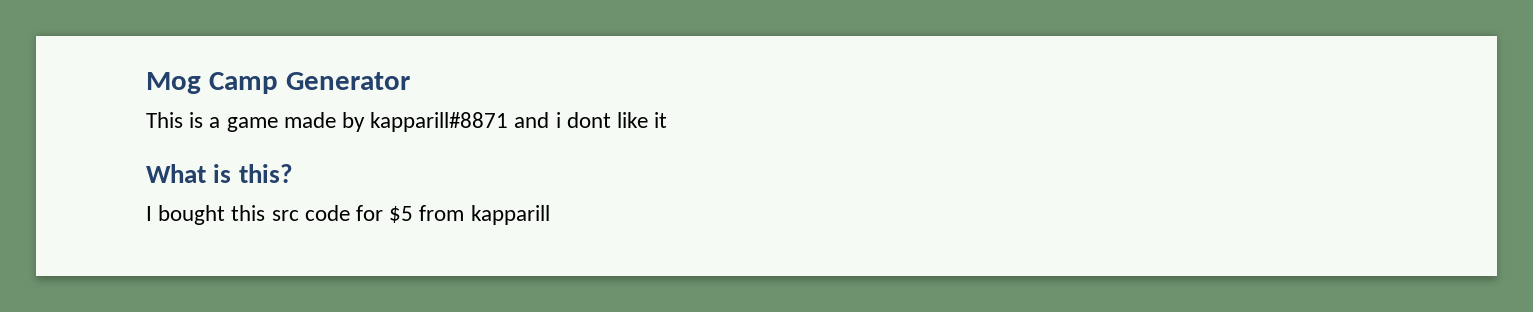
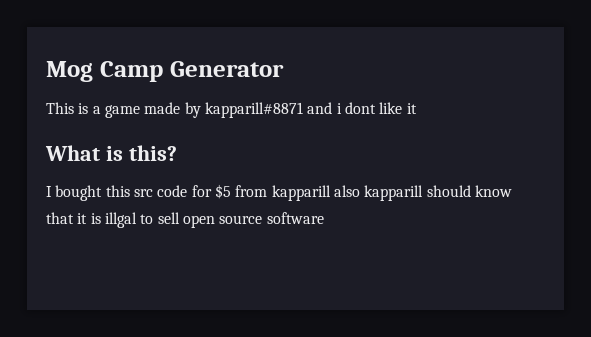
(550, 215) none -> [333,185,512,201] [46,212,324,228] also kapparill should know that it is illgal to sell open source software

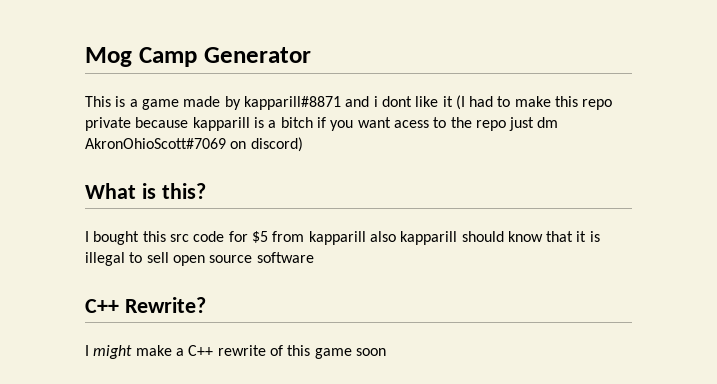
(417, 108) none -> [455,95,613,110] [85,117,559,131] [85,137,303,152] (I had to make this repo private because kapparill is a bitch if you want acess to the repo just dm AkronOhioScott#7069 on discord)
[104,212,137,228] illgal -> [85,252,125,266] illegal
(324, 218) none -> [85,297,206,313] [85,345,386,359] // C++ Rewrite? // I might make a C++ rewrite of this game soon

